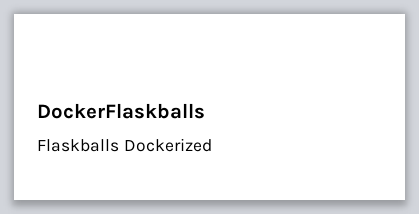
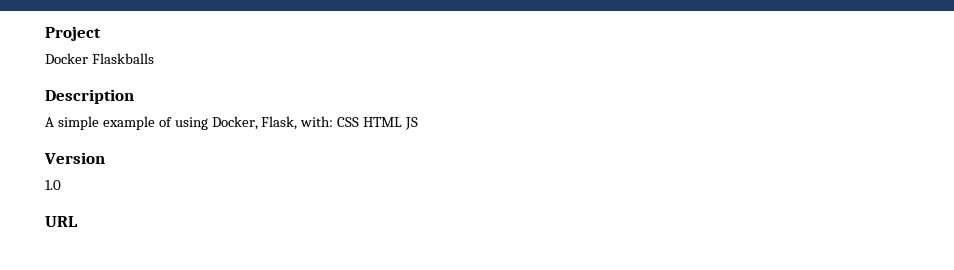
[37,103,205,119] DockerFlaskballs // -> [45,26,101,41] [45,53,88,64] Project // Docker
[123,138,212,152] Dockerized -> [45,89,134,104] [45,116,419,130] [44,152,105,164] [45,180,61,190] [45,216,78,227] // Description // A simple example of using Docker, Flask, with: CSS HTML JS // Version // 1.0 // URL

